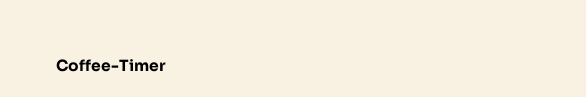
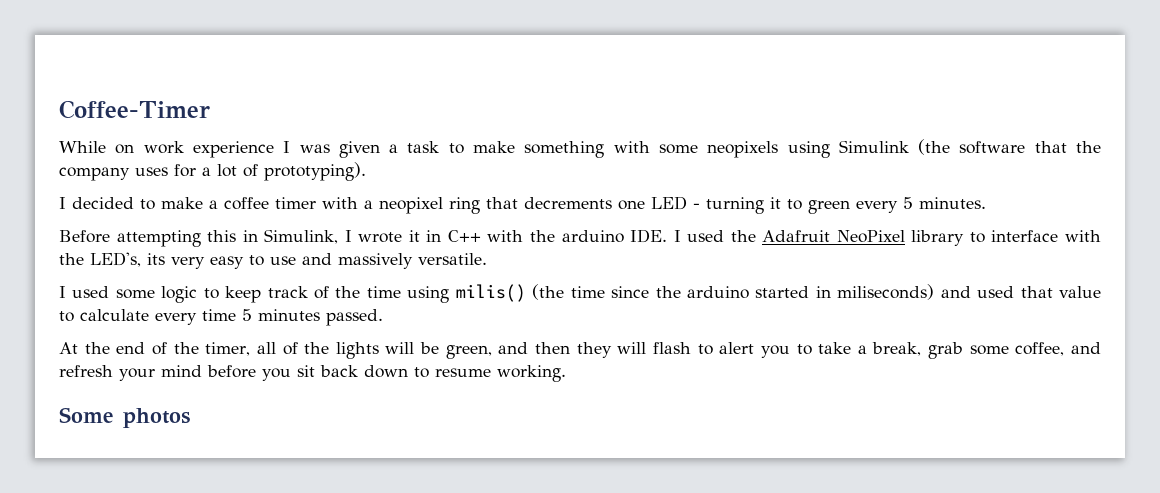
(166, 65) none -> [59,139,1101,158] [59,162,366,181] [59,196,986,214] [59,229,1101,247] [59,252,487,269] [59,284,1101,303] [59,309,383,326] [59,342,1101,359] [59,365,566,382] [59,407,190,428] // While on work experience I was given a task to make something with some neopixels using Simulink (the software that the company uses for a lot of prototyping). // I decided to make a coffee timer with a neopixel ring that decrements one LED - turning it to green every 5 minutes. // Before attempting this in Simulink, I wrote it in C++ with the arduino IDE. I used the Adafruit NeoPixel library to interface with the LED's, its very easy to use and massively versatile. // I used some logic to keep track of the time using milis() (the time since the arduino started in miliseconds) and used that value to calculate every time 5 minutes passed. // At the end of the timer, all of the lights will be green, and then they will flash to alert you to take a break, grab some coffee, and refresh your mind before you sit back down to resume working. // Some photos

